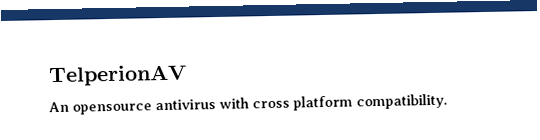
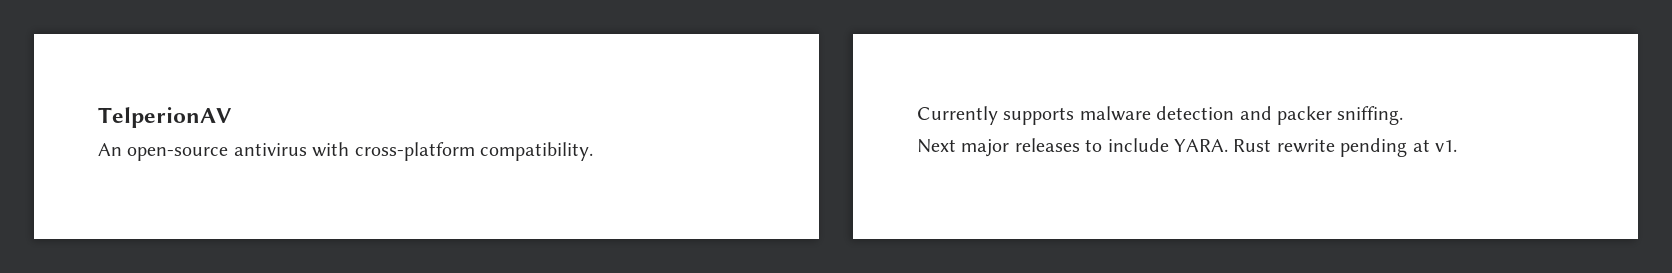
[72,103,152,115] opensource -> [127,147,229,161] open-source
[252,95,353,111] cross platform -> [354,142,475,161] cross-platform
(447, 101) none -> [917,106,1404,125] [917,138,1457,157] // Currently supports malware detection and packer sniffing. // Next major releases to include YARA. Rust rewrite pending at v1.

